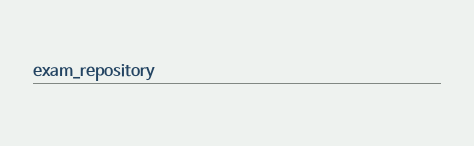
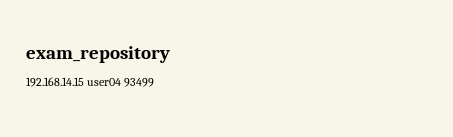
(155, 72) none -> [26,77,155,87] // 192.168.14.15 user04 93499

